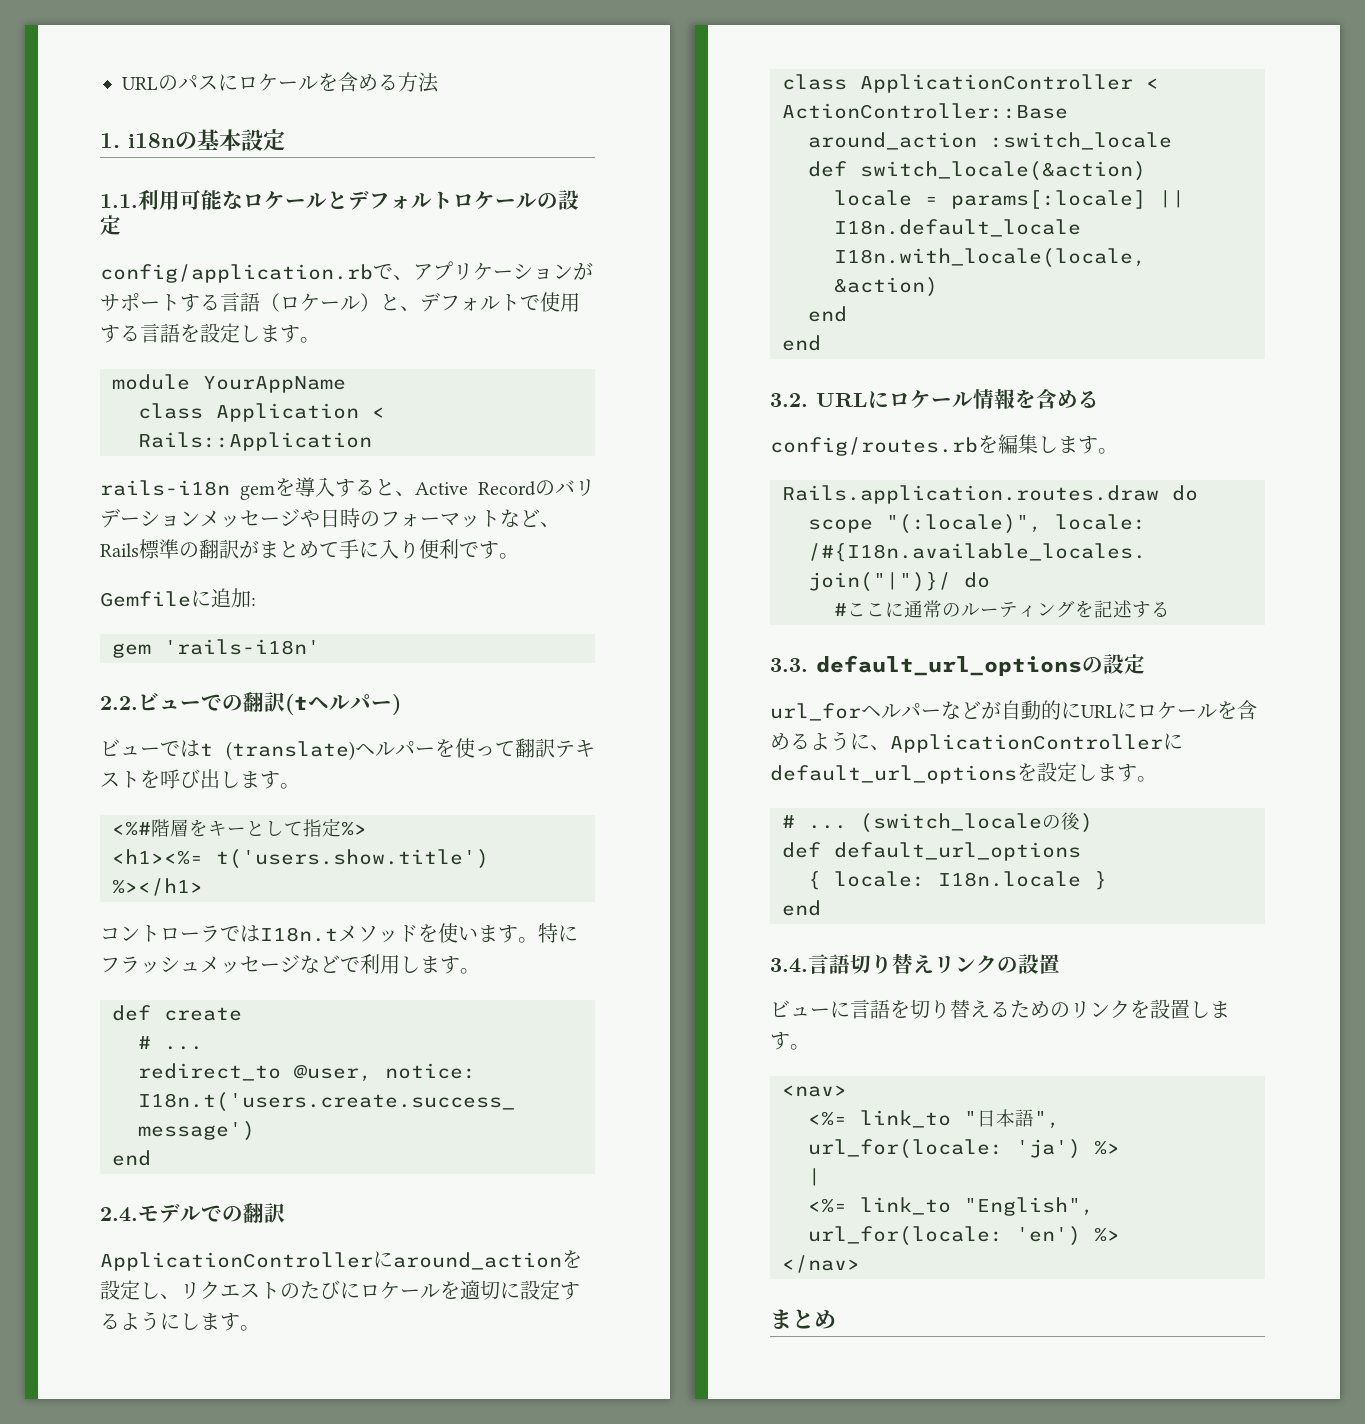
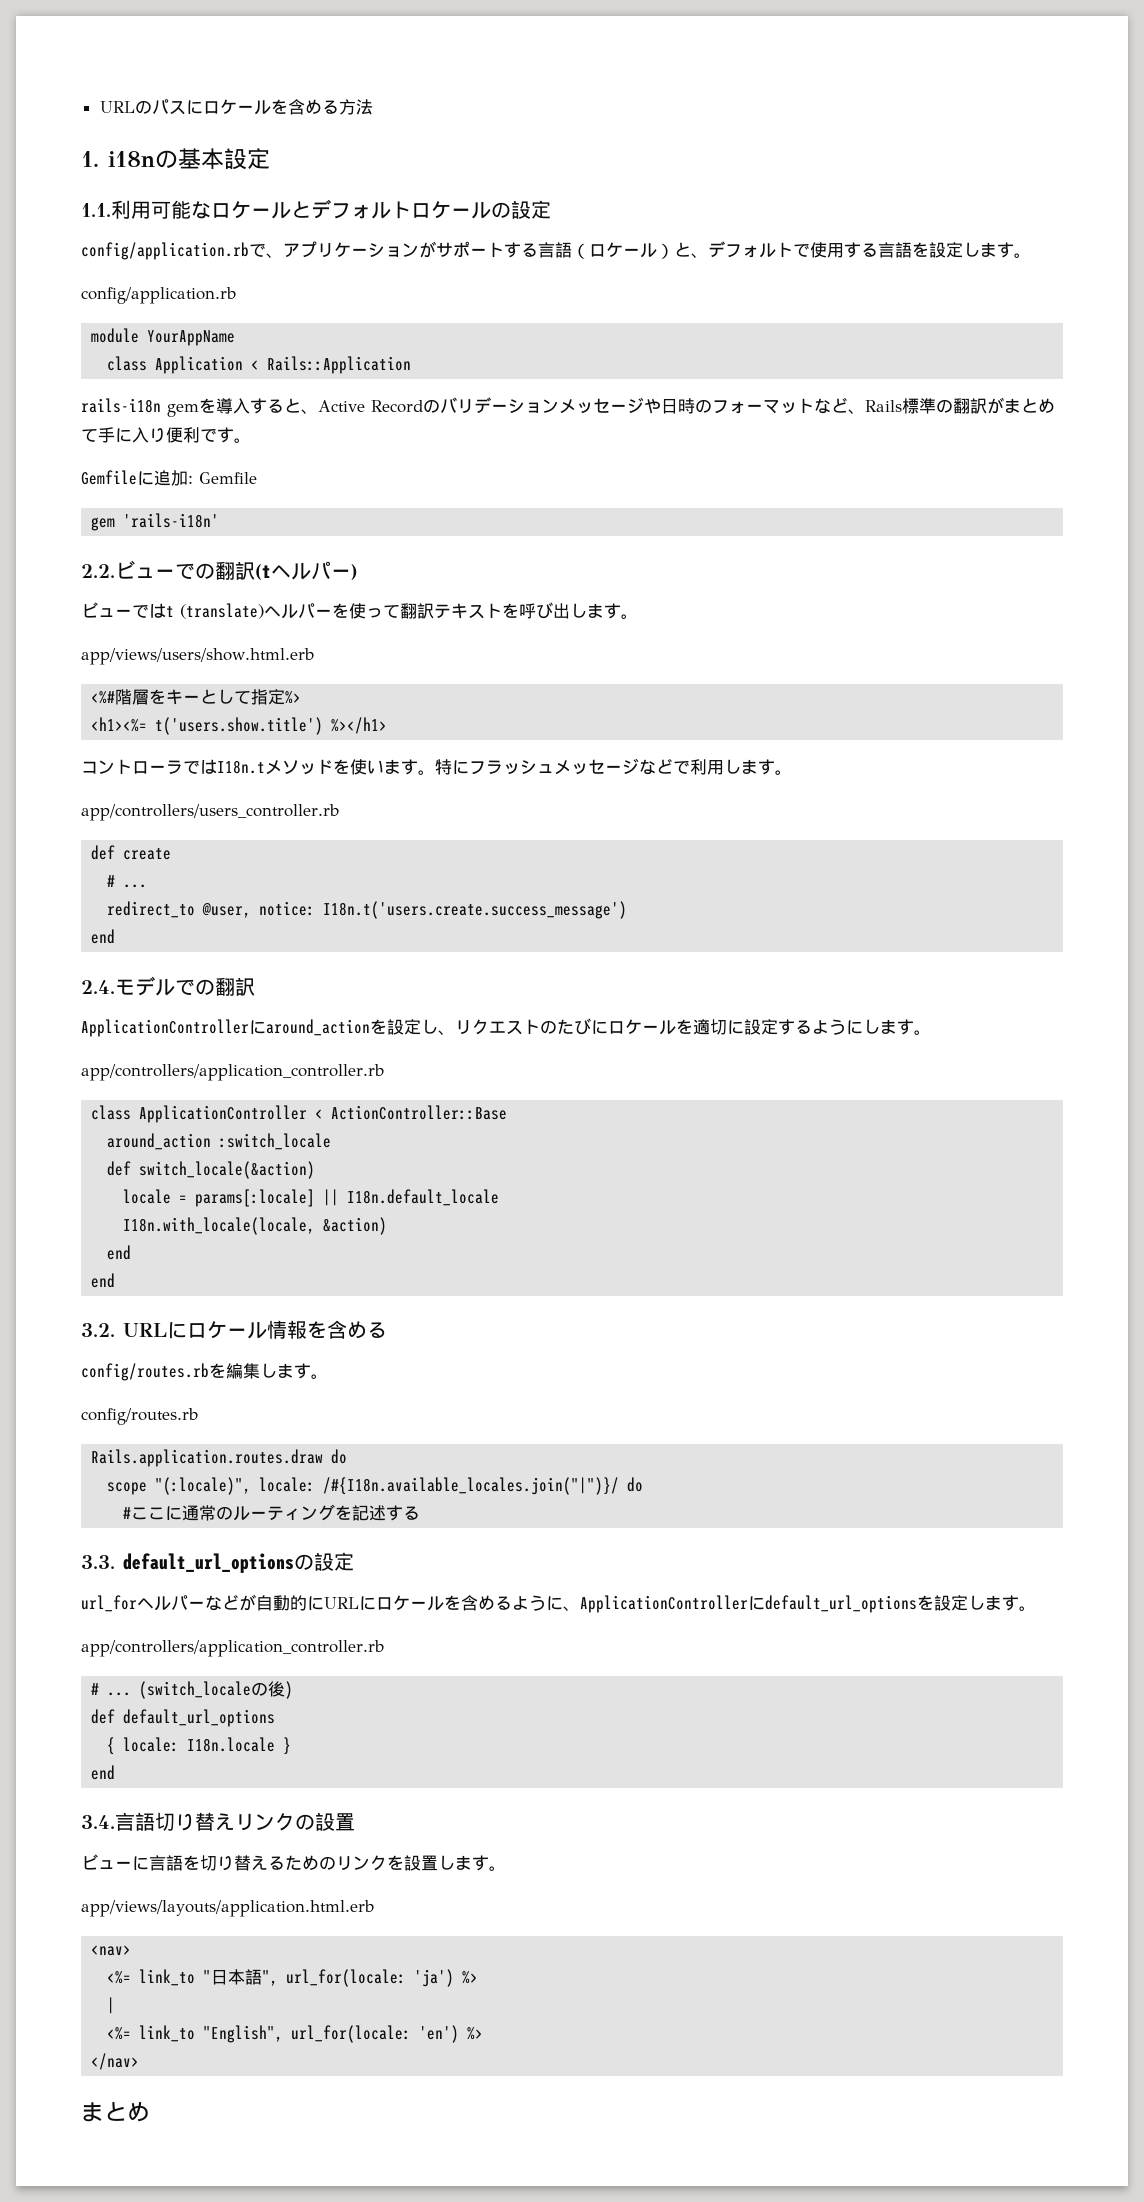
(320, 340) none -> [81,287,236,304] // config/application.rb
(256, 601) none -> [199,472,257,484] Gemfile
(300, 786) none -> [81,648,314,665] // app/views/users/show.html.erb
(480, 971) none -> [81,804,339,821] // app/controllers/users_controller.rb
(260, 1328) none -> [81,1064,384,1081] // app/controllers/application_controller.rb
(1118, 451) none -> [81,1408,198,1425] // config/routes.rb
(1157, 779) none -> [81,1640,384,1657] // app/controllers/application_controller.rb
(810, 1047) none -> [81,1900,374,1917] // app/views/layouts/application.html.erb

